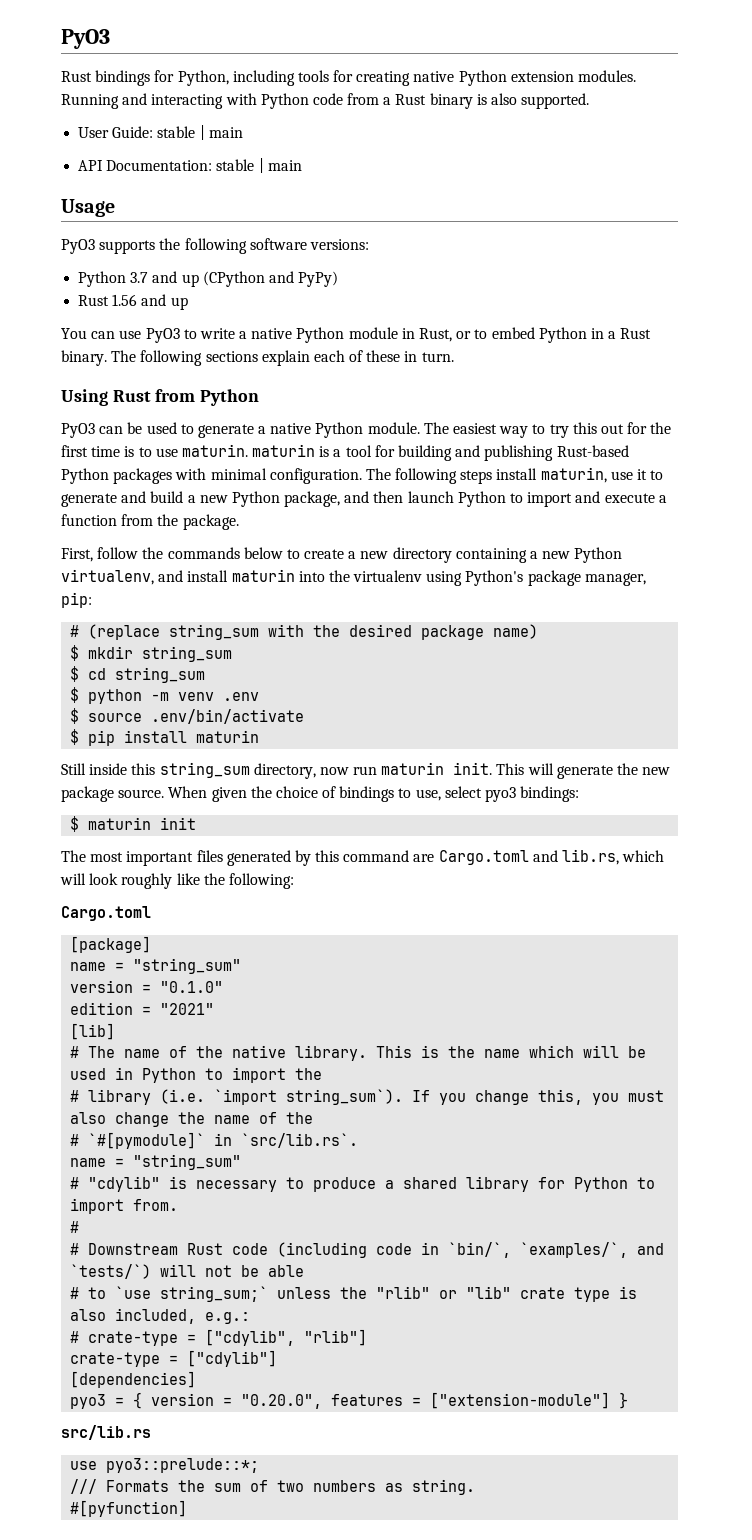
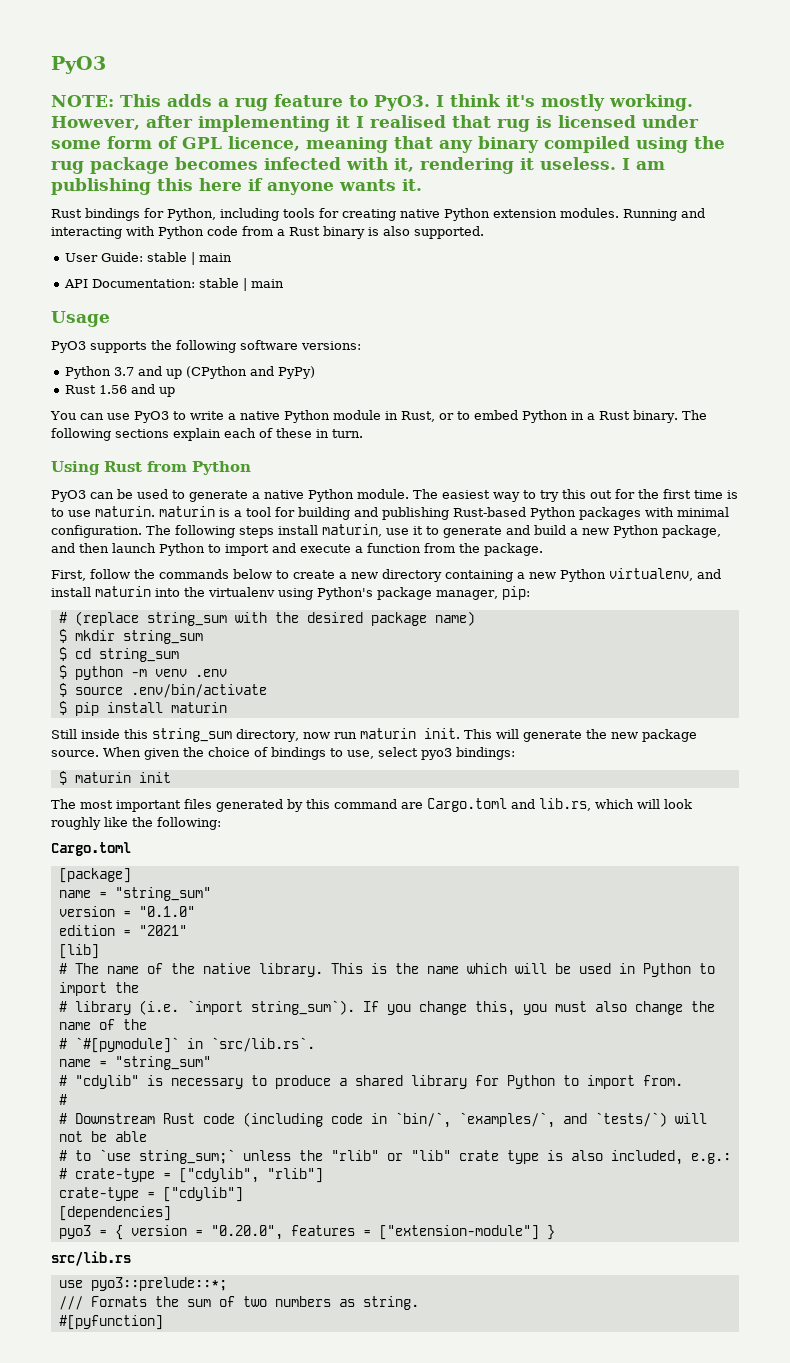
[61,29,110,49] PyO3 -> [51,56,106,74] [51,94,693,111] [51,115,699,132] [51,136,725,153] [51,157,665,174] [51,178,422,195] PyO3 // NOTE: This adds a rug feature to PyO3. I think it's mostly working. However, after implementing it I realised that rug is licensed under some form of GPL licence, meaning that any binary compiled using the rug package becomes infected with it, rendering it useless. I am publishing this here if anyone wants it.

